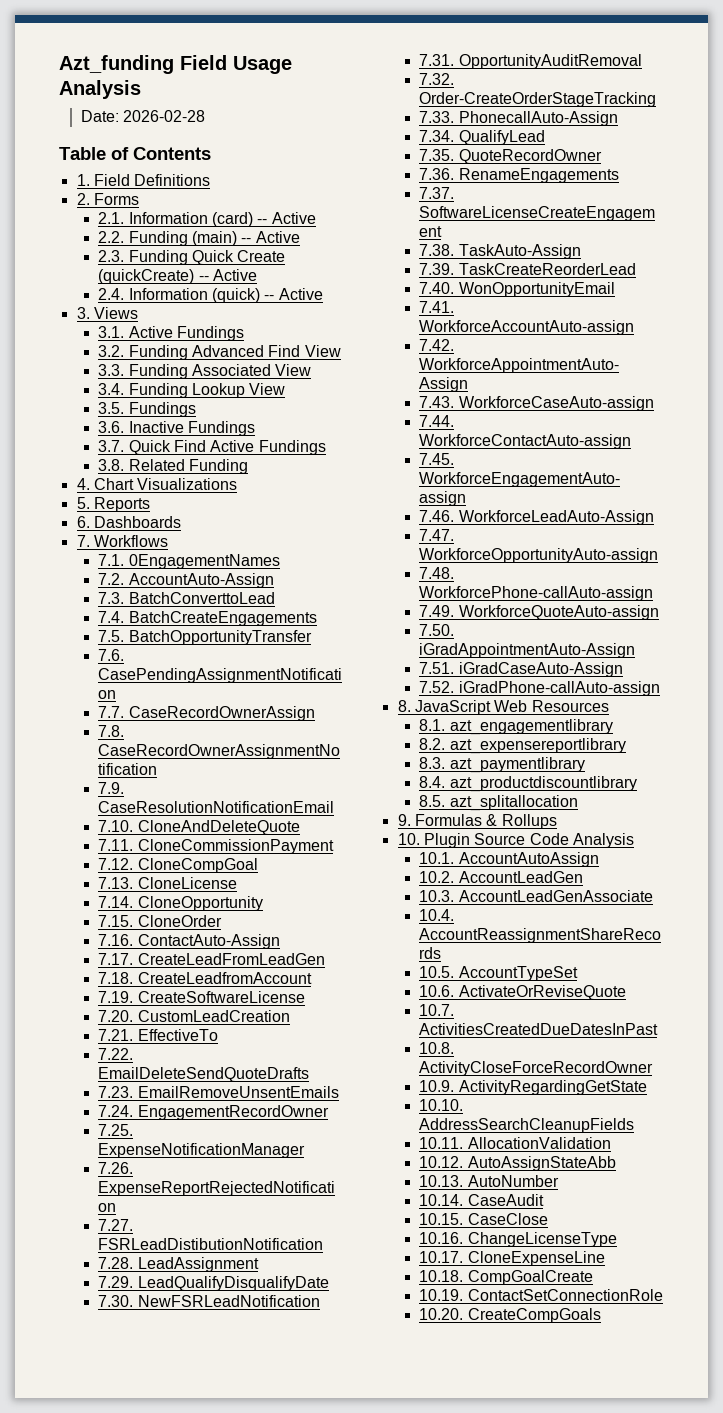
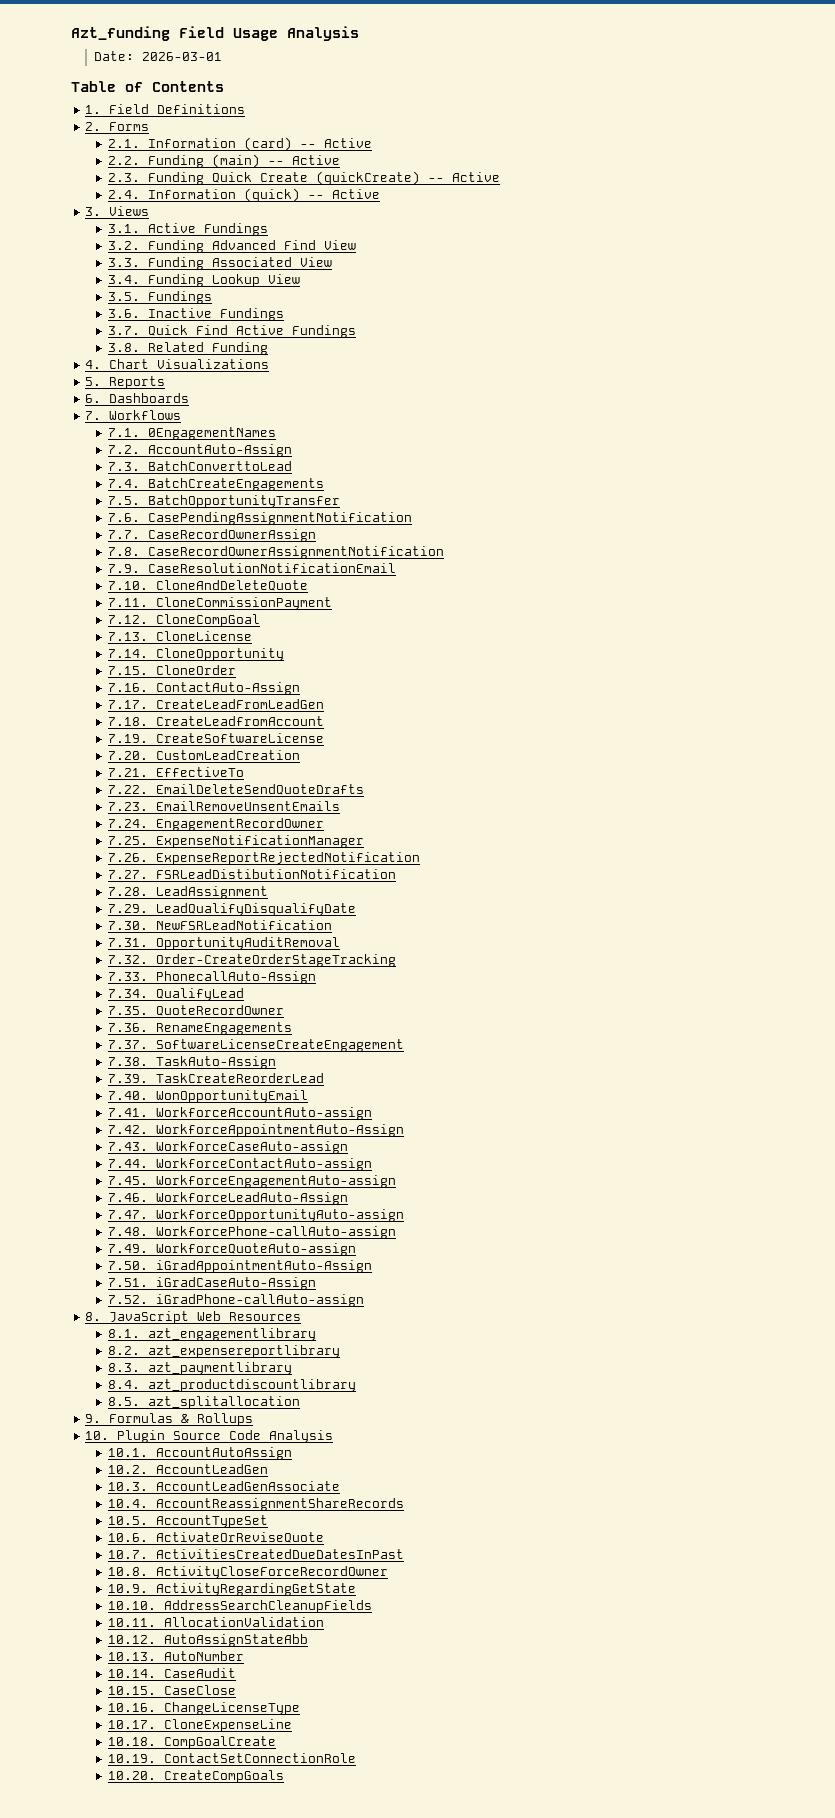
[123,110,206,122] 2026-02-28 -> [141,52,222,61] 2026-03-01

